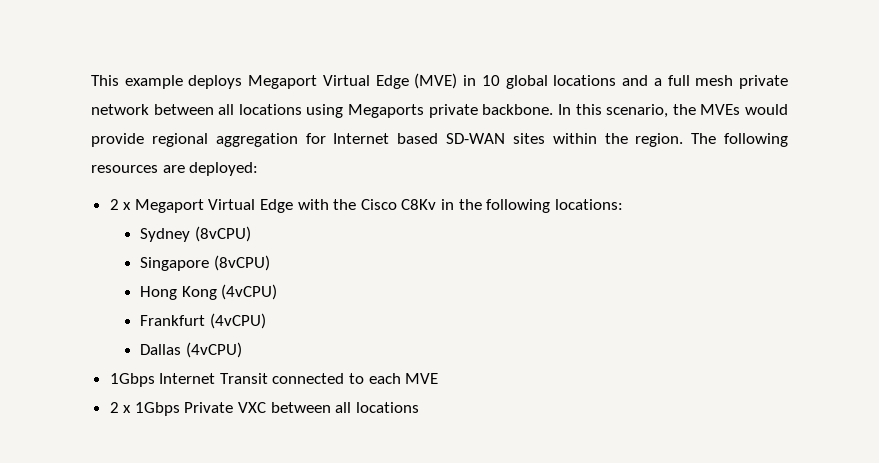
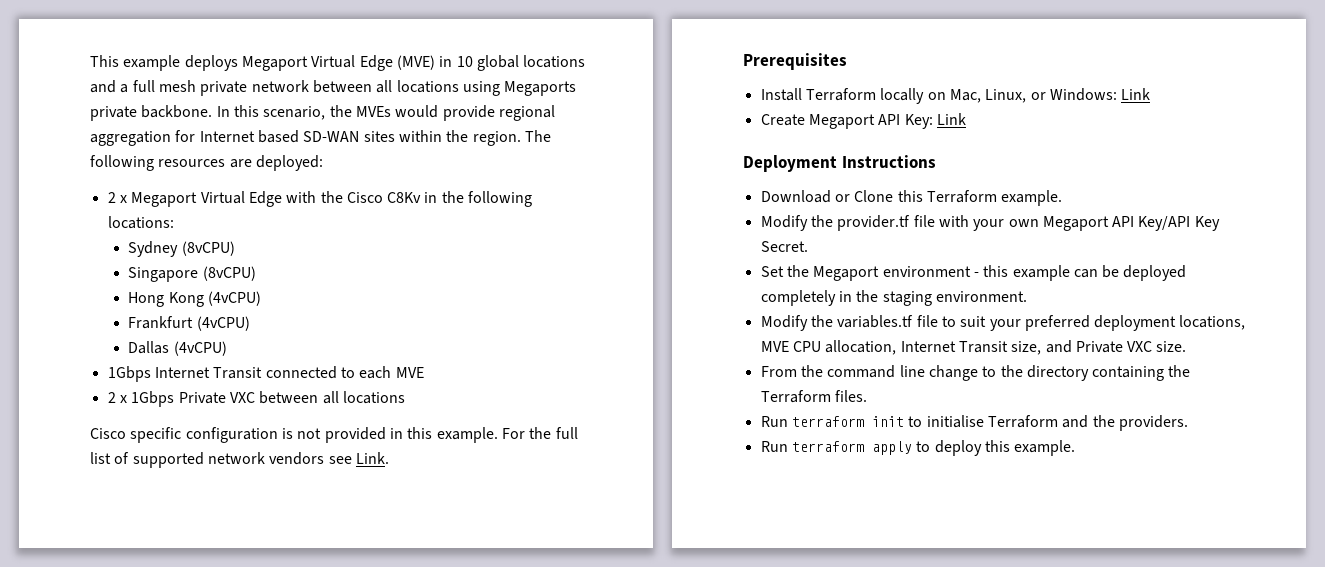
(419, 407) none -> [90,427,578,443] [90,452,389,468] [743,53,847,70] [760,88,1151,104] [760,113,966,129] [743,155,936,172] [760,190,1063,206] [760,215,1220,231] [760,241,808,252] [760,265,1187,281] [760,290,1027,306] [760,315,1246,331] [760,340,1187,355] [760,365,1191,381] [760,390,867,403] [760,415,1188,431] [760,440,1076,456] // Cisco specific configuration is not provided in this example. For the full list of supported network vendors see Link. // Prerequisites // Install Terraform locally on Mac, Linux, or Windows: Link // Create Megaport API Key: Link // Deployment Instructions // Download or Clone this Terraform example. // Modify the provider.tf file with your own Megaport API Key/API Key Secret. // Set the Megaport environment - this example can be deployed completely in the staging environment. // Modify the variables.tf file to suit your preferred deployment locations, MVE CPU allocation, Internet Transit size, and Private VXC size. // From the command line change to the directory containing the Terraform files. // Run terraform init to initialise Terraform and the providers. // Run terraform apply to deploy this example.

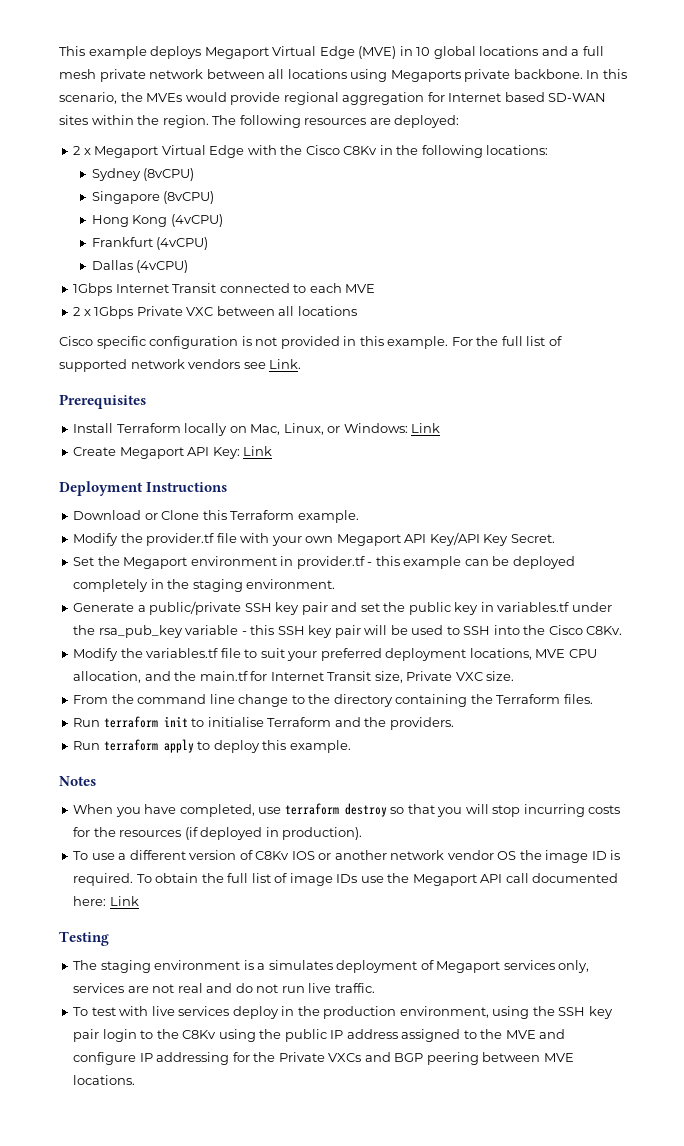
(971, 271) none -> [280,556,365,569] in provider.tf
(1027, 296) none -> [73,601,612,615] [73,625,623,638] // Generate a public/private SSH key pair and set the public key in variables.tf under the rsa_pub_key variable - this SSH key pair will be used to SSH into the Cisco C8Kv.
(897, 347) none -> [144,671,268,681] and the main.tf for
[1045,340,1072,353] and -> (403, 677) none
(1076, 448) none -> [59,776,96,786] [73,803,621,817] [73,827,363,840] [73,850,621,863] [73,873,619,886] [73,896,139,906] [59,931,109,946] [73,960,590,973] [73,983,375,993] [73,1006,613,1019] [73,1029,566,1042] [73,1052,574,1065] [73,1075,136,1085] // Notes // When you have completed, use terraform destroy so that you will stop incurring costs for the resources (if deployed in production). // To use a different version of C8Kv IOS or another network vendor OS the image ID is required. To obtain the full list of image IDs use the Megaport API call documented here: Link // Testing // The staging environment is a simulates deployment of Megaport services only, services are not real and do not run live traffic. // To test with live services deploy in the production environment, using the SSH key pair login to the C8Kv using the public IP address assigned to the MVE and configure IP addressing for the Private VXCs and BGP peering between MVE locations.

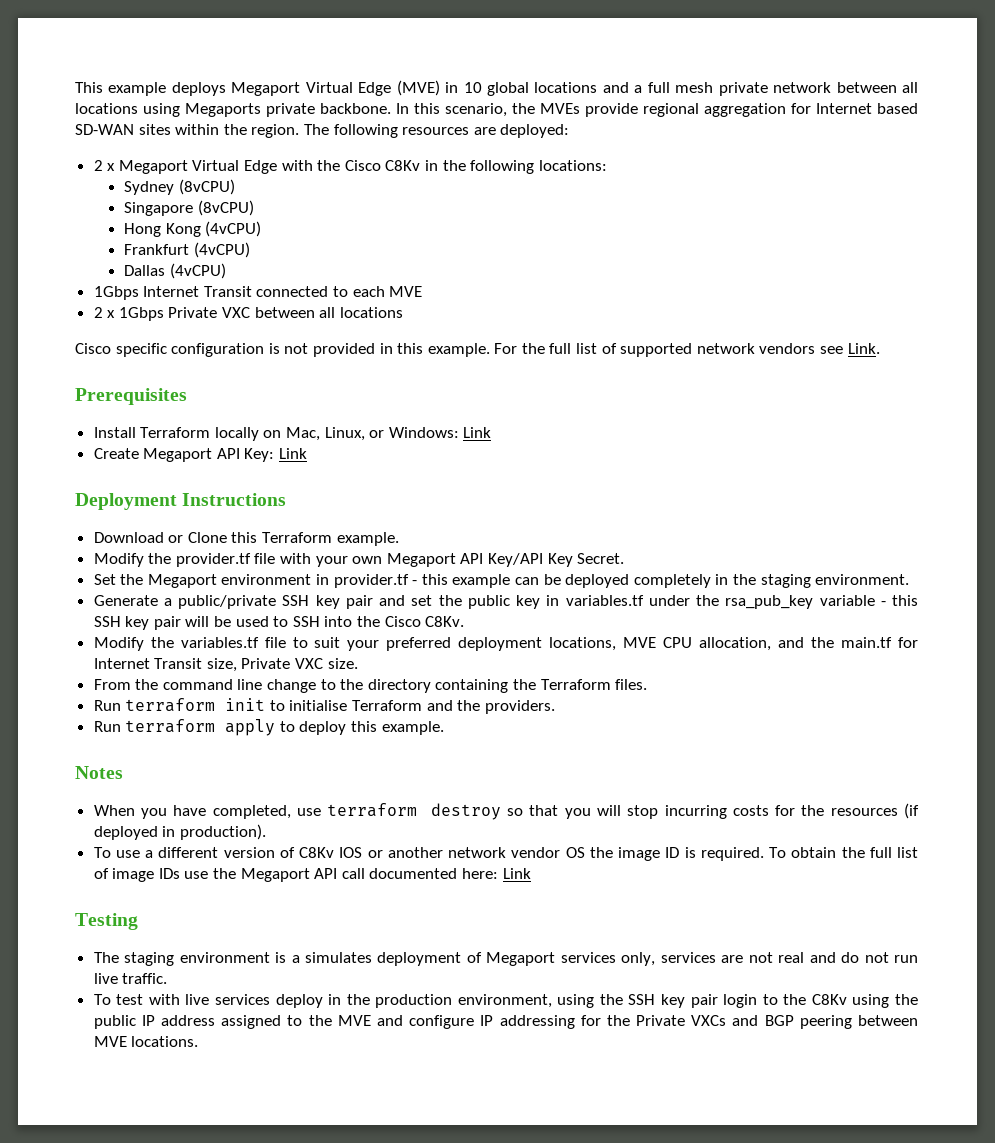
[185,92,227,102] would -> (580, 108) none

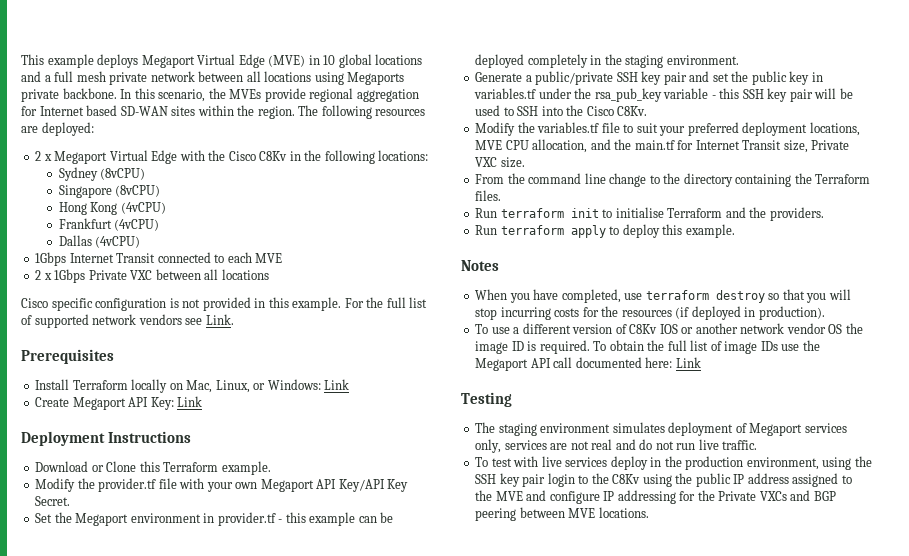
[275,952,300,963] is a -> (611, 428) none

